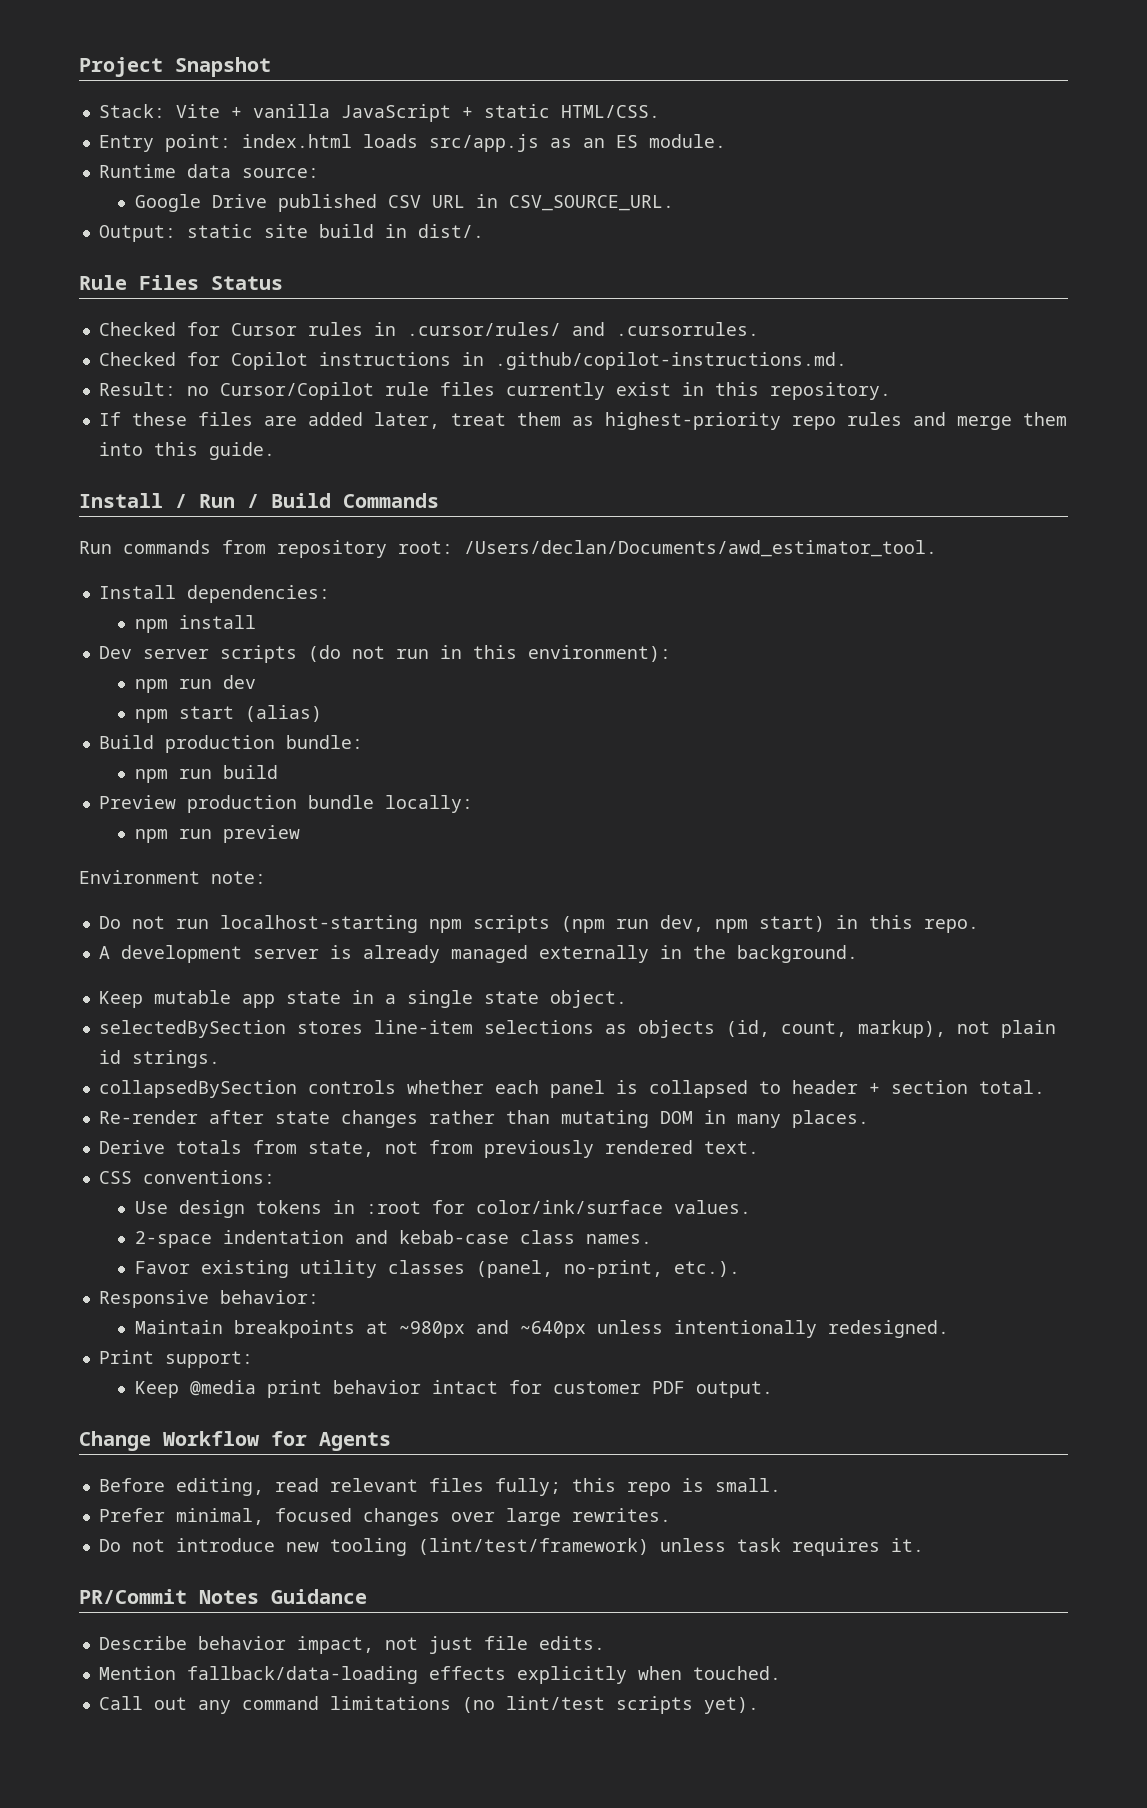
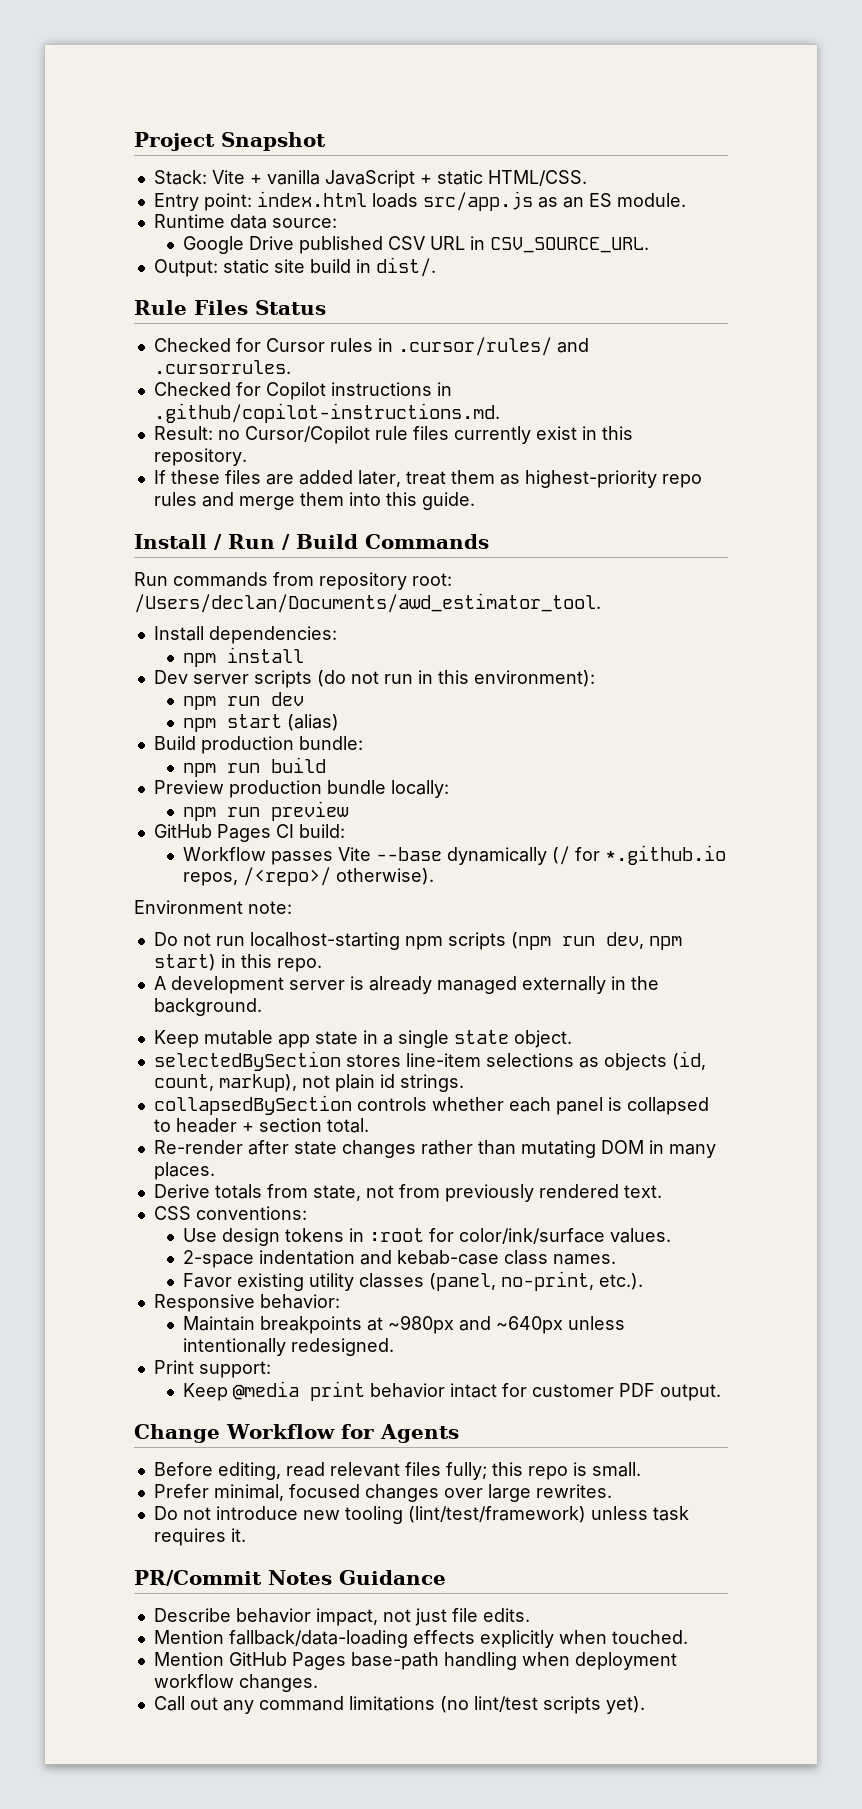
(300, 834) none -> [153,824,345,842] [183,845,727,865] [183,867,435,886] // GitHub Pages CI build: // Workflow passes Vite --base dynamically (/ for *.github.io repos, /<repo>/ otherwise).
(781, 1673) none -> [153,1652,677,1670] [153,1674,318,1692] // Mention GitHub Pages base-path handling when deployment workflow changes.

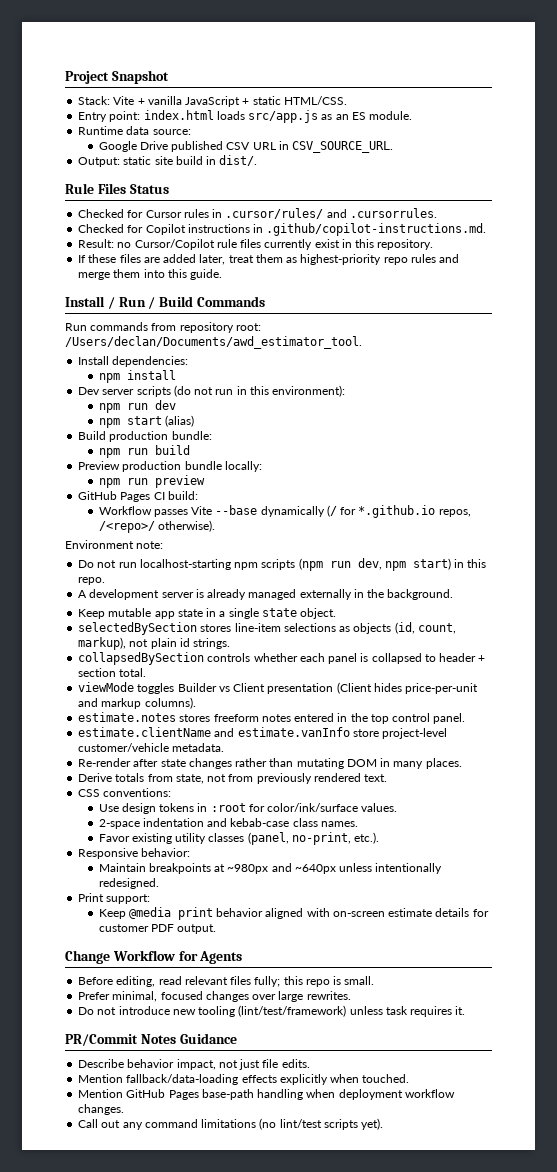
(369, 1125) none -> [78,682,479,694] [78,697,196,709] [78,712,466,724] [78,727,448,739] [78,743,225,752] // viewMode toggles Builder vs Client presentation (Client hides price-per-unit and markup columns). // estimate.notes stores freeform notes entered in the top control panel. // estimate.clientName and estimate.vanInfo store project-level customer/vehicle metadata.
[450,1383,498,1398] intact -> [265,908,470,919] aligned with on-screen estimate details

